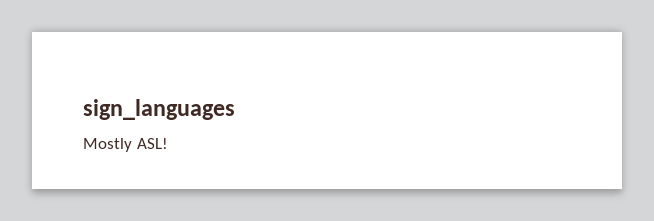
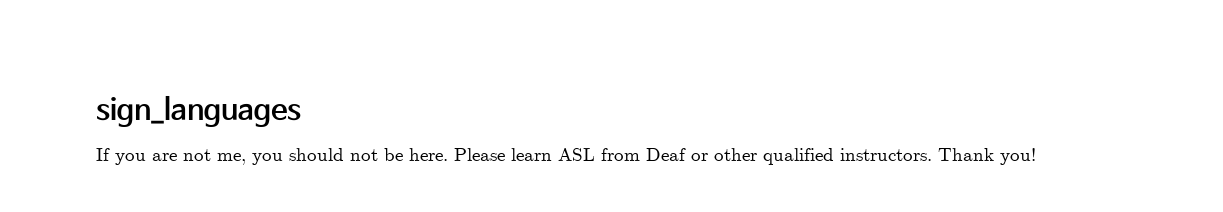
[83,138,168,152] Mostly ASL! -> [96,148,1036,165] If you are not me, you should not be here. Please learn ASL from Deaf or other qualified instructors. Thank you!

